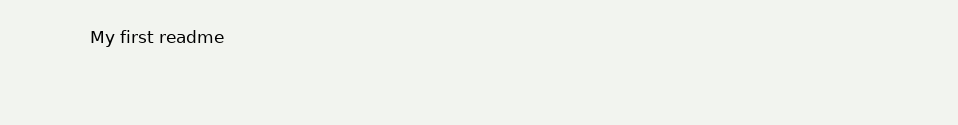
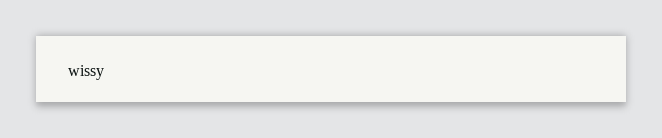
[90,30,224,47] My first readme -> [68,65,104,80] wissy

